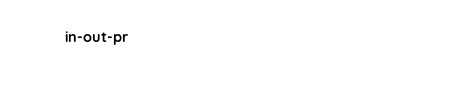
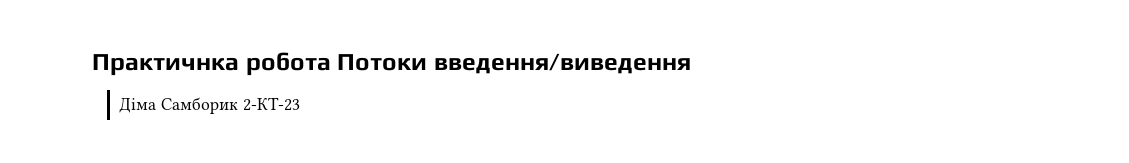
[65,31,128,45] in-out-pr -> [92,52,691,76] [119,97,300,114] Практичнка робота Потоки введення/виведення // Діма Самборик 2-КТ-23

